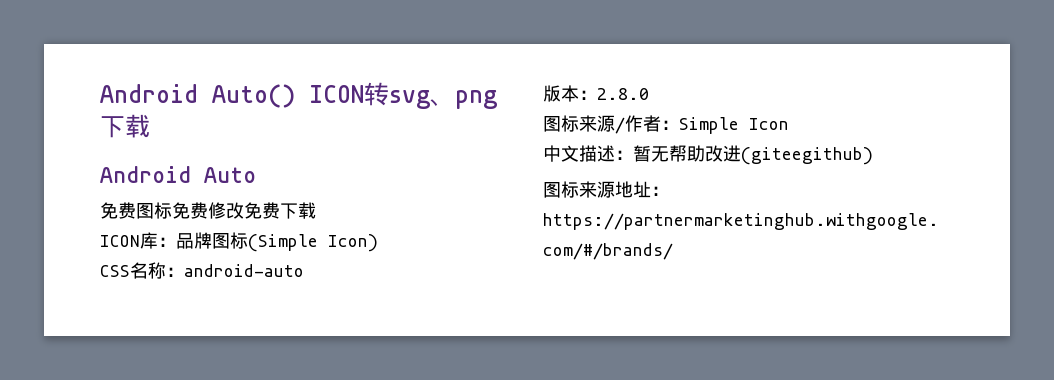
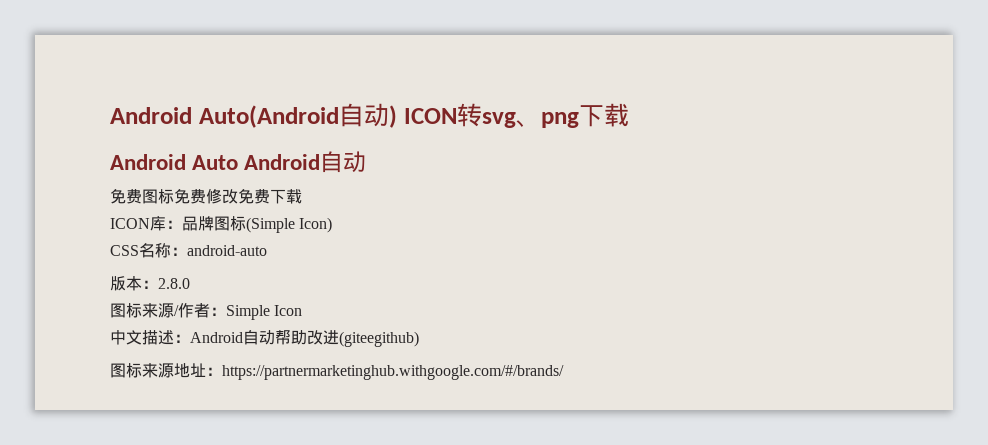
[100,84,295,108] Android Auto() -> [110,103,397,128] Android Auto(Android自动)
(256, 175) none -> [244,151,367,173] Android自动
[633,145,669,162] 暂无 -> [190,330,275,345] Android自动

